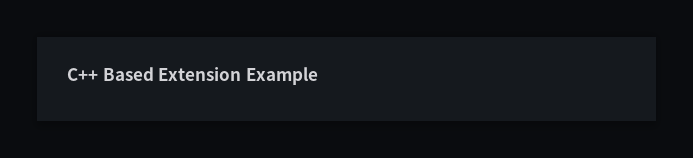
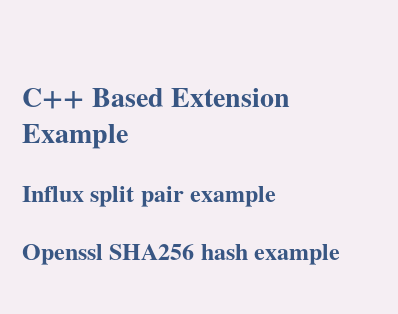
(318, 76) none -> [22,186,277,207] [22,244,341,265] // Influx split pair example // Openssl SHA256 hash example

